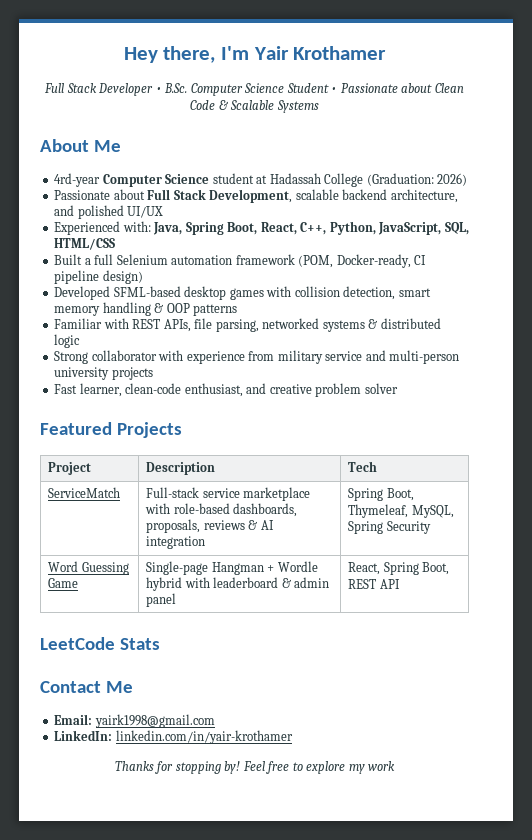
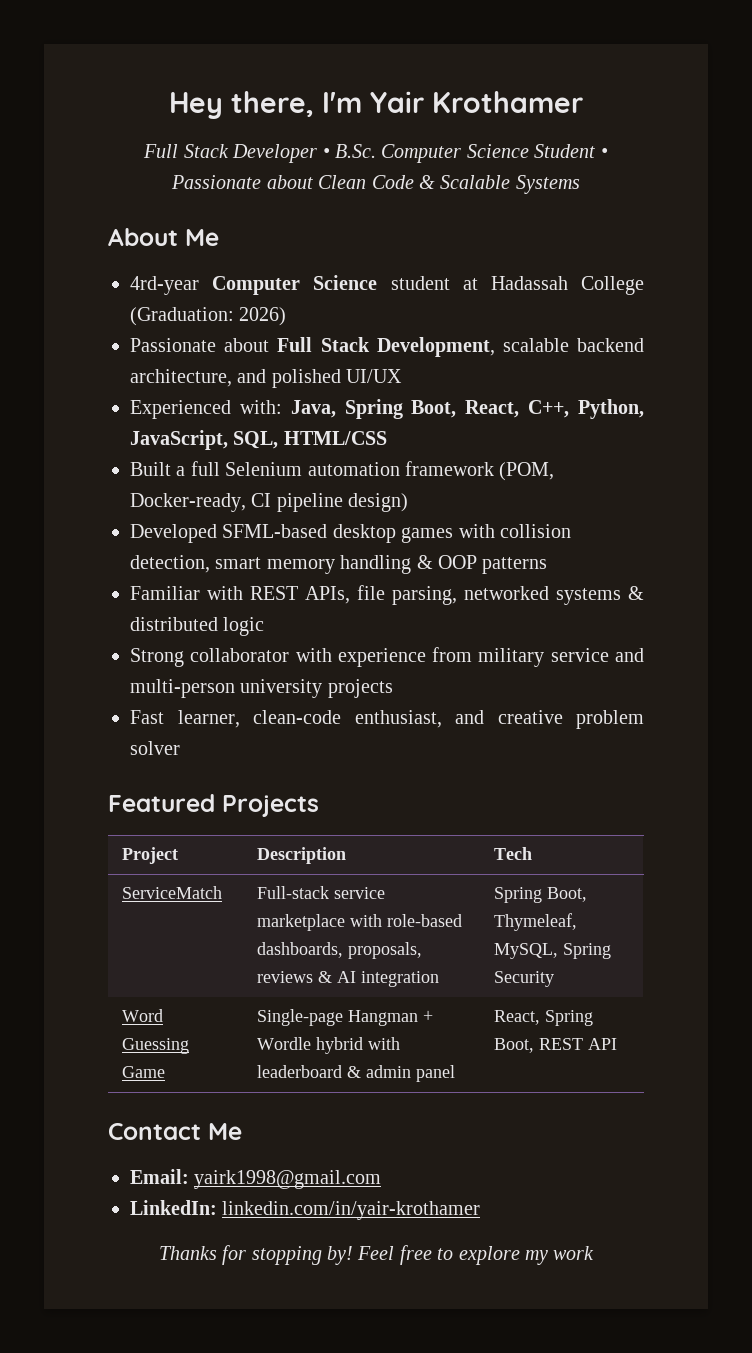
[40,637,160,650] // LeetCode Stats -> (617, 1044) none

